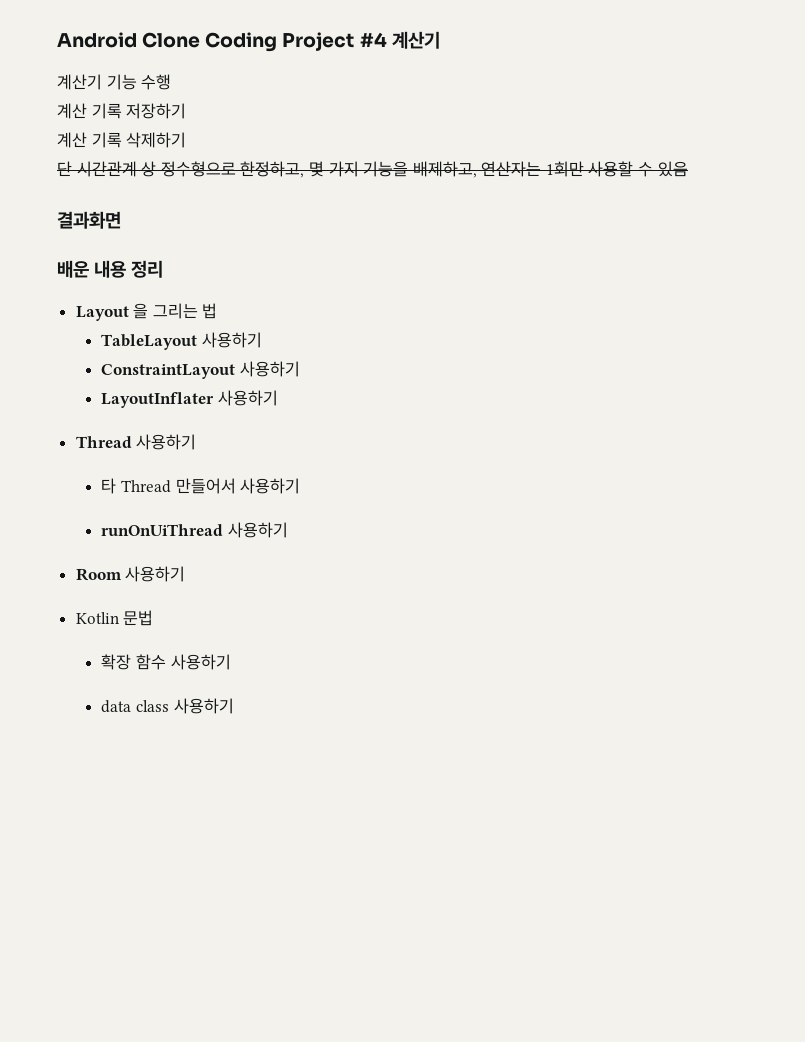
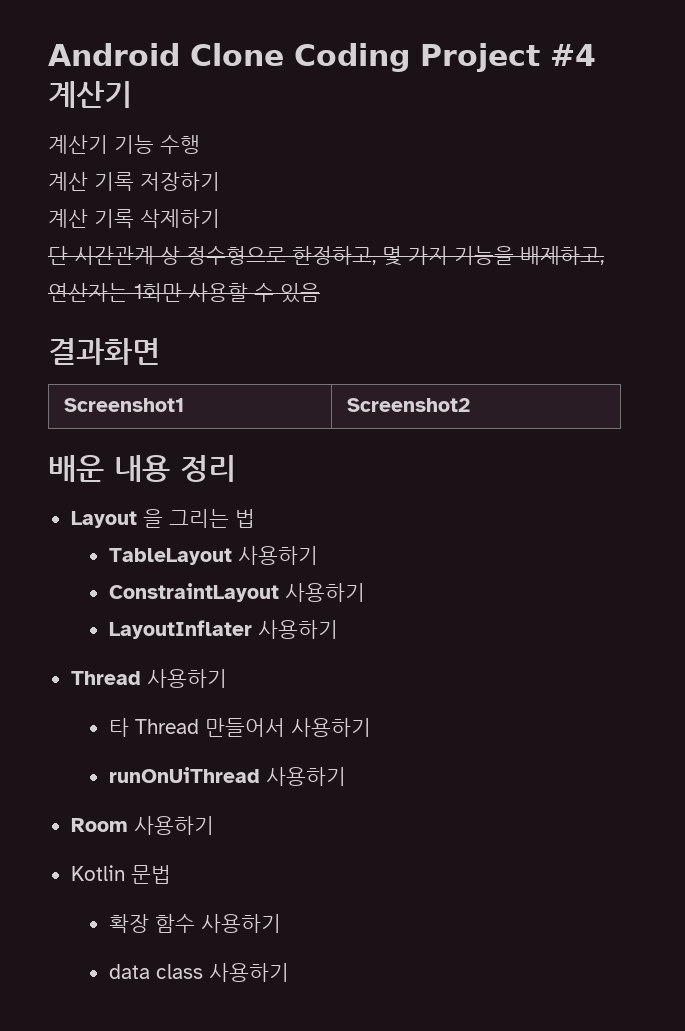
(121, 220) none -> [64,398,185,412] [347,398,471,412] // Screenshot1 | Screenshot2

